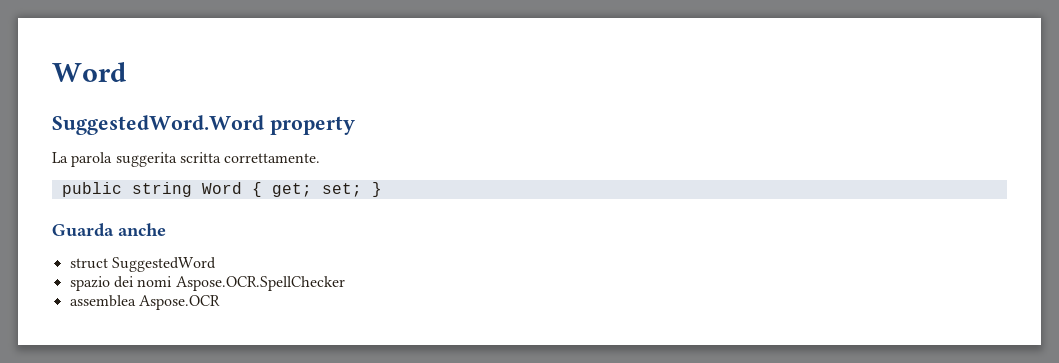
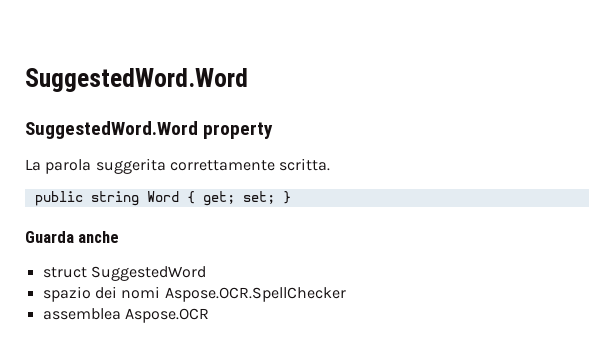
[52,62,126,82] Word -> [25,68,248,92] SuggestedWord.Word
[179,152,321,163] scritta correttamente. -> [169,158,331,171] correttamente scritta.

